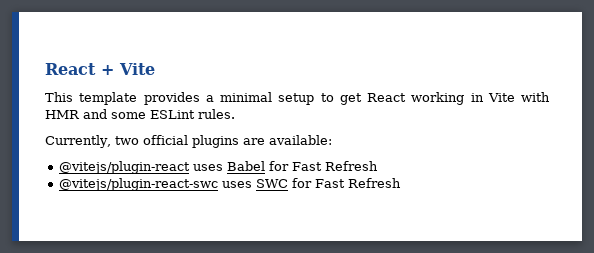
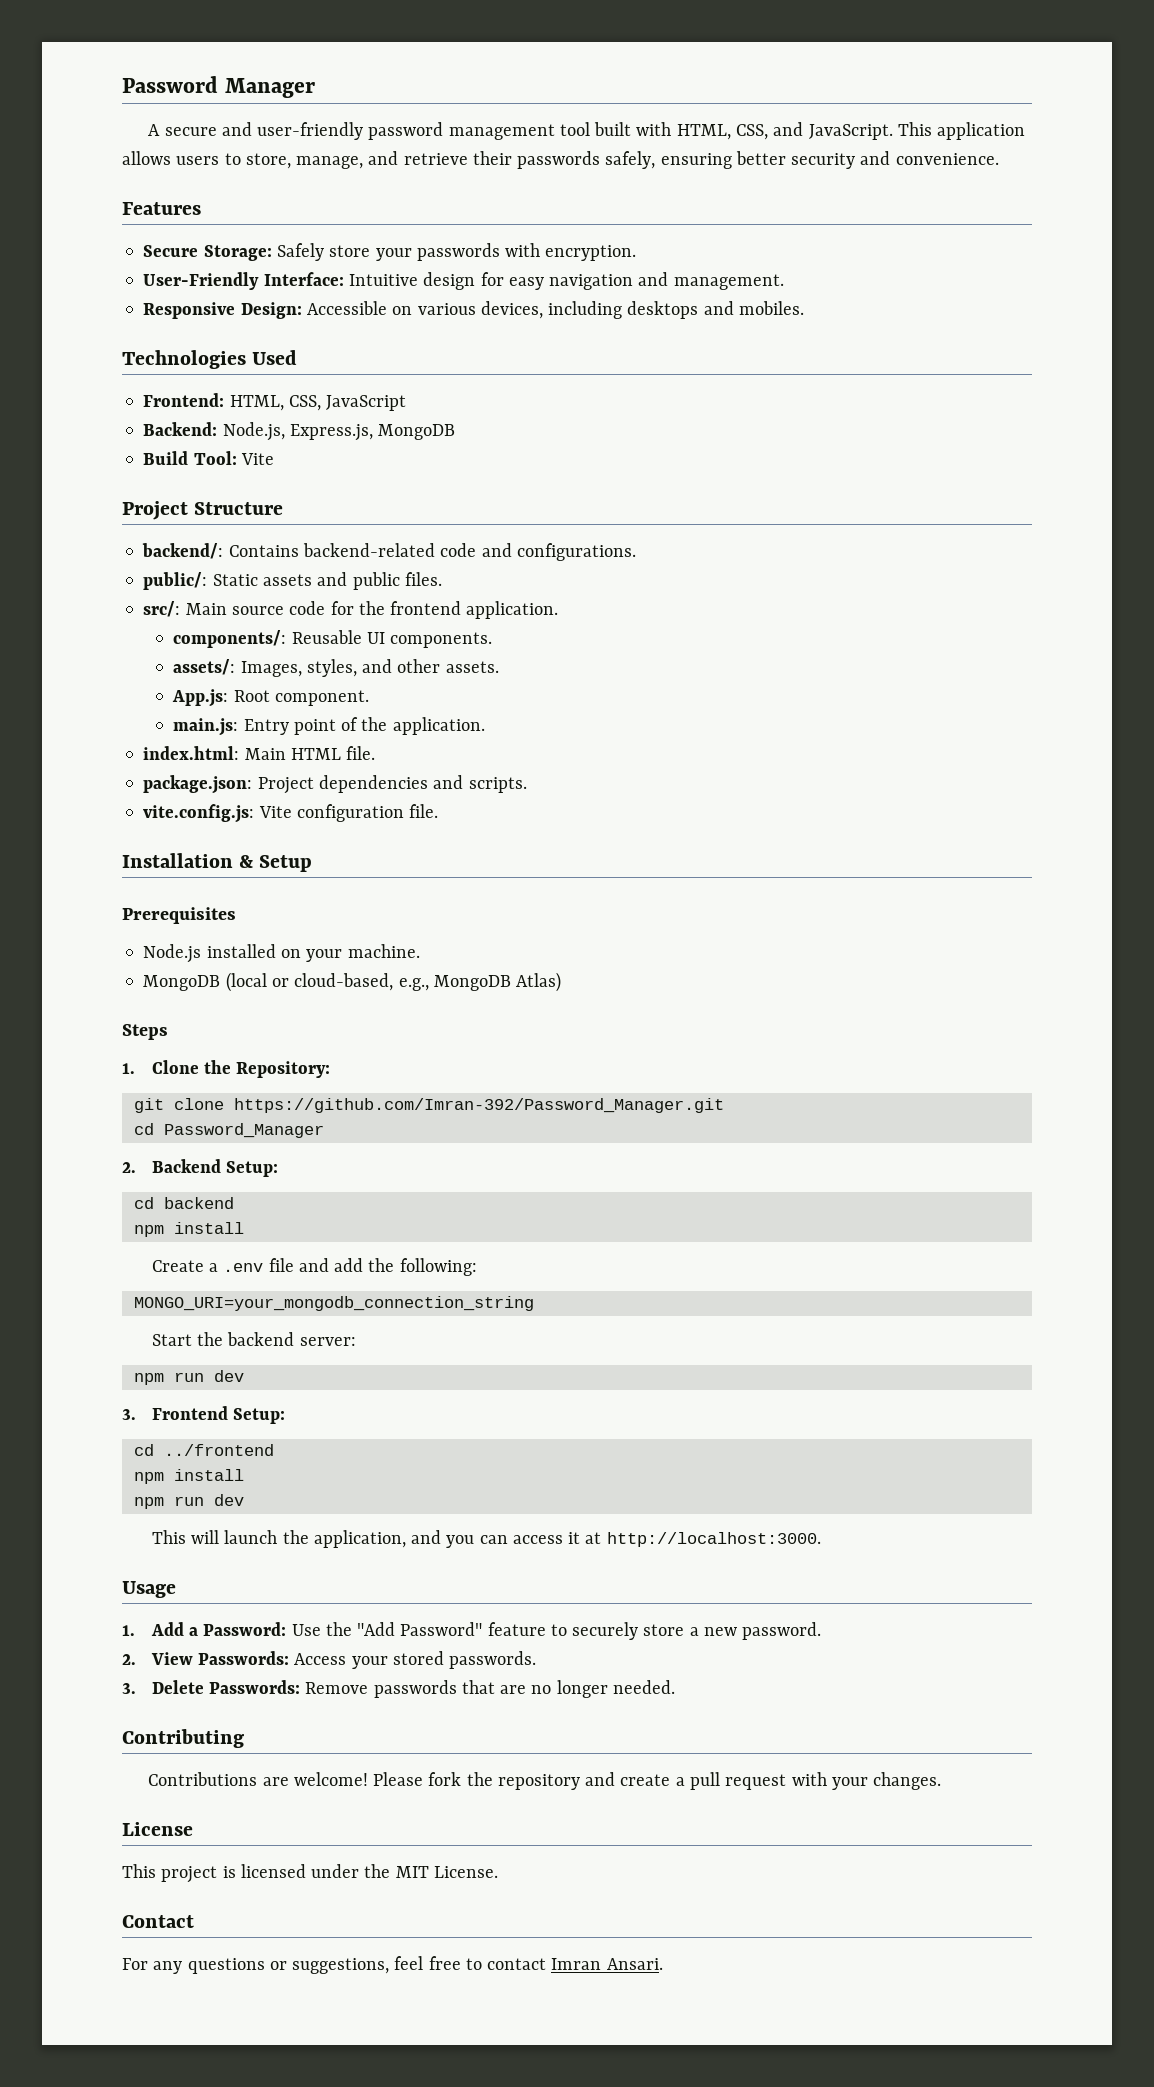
[45,63,155,75] [45,92,550,105] [45,109,235,119] [45,135,332,148] [58,161,378,174] [58,178,401,191] React + Vite // This template provides a minimal setup to get React working in Vite with HMR and some ESLint rules. // Currently, two official plugins are available: // @vitejs/plugin-react uses Babel for Fast Refresh // @vitejs/plugin-react-swc uses SWC for Fast Refresh -> [122,76,315,98] [148,122,1026,140] [122,151,999,169] [122,202,201,215] [143,243,637,261] [143,272,784,290] [143,301,804,319] [122,350,298,369] [143,393,407,411] [143,422,456,441] [143,451,274,465] [122,501,284,520] [142,543,636,561] [143,572,442,590] [143,601,559,619] [173,630,493,648] [173,659,499,677] [172,689,369,707] [173,717,485,736] [143,746,376,760] [143,775,527,794] [143,804,439,823] [122,853,313,872] [122,907,236,924] [143,944,420,963] [143,972,562,992] [122,1024,168,1040] [122,1060,331,1078] [133,1098,724,1113] [133,1123,324,1138] [122,1159,279,1177] [133,1197,234,1209] [133,1222,244,1237] [151,1258,477,1276] [133,1296,534,1311] [151,1332,356,1346] [133,1370,244,1385] [122,1406,286,1424] [133,1444,274,1456] [133,1469,244,1484] [133,1494,244,1509] [151,1530,821,1548] [122,1581,176,1598] [122,1622,822,1640] [122,1651,537,1669] [122,1680,675,1698] [122,1729,244,1748] [148,1772,942,1790] [122,1822,193,1836] [122,1864,498,1883] [122,1915,194,1928] [122,1956,663,1974] Password Manager // A secure and user-friendly password management tool built with HTML, CSS, and JavaScript. This application allows users to store, manage, and retrieve their passwords safely, ensuring better security and convenience. // Features // Secure Storage: Safely store your passwords with encryption. // User-Friendly Interface: Intuitive design for easy navigation and management. // Responsive Design: Accessible on various devices, including desktops and mobiles. // Technologies Used // Frontend: HTML, CSS, JavaScript // Backend: Node.js, Express.js, MongoDB // Build Tool: Vite // Project Structure // backend/: Contains backend-related code and configurations. // public/: Static assets and public files. // src/: Main source code for the frontend application. // components/: Reusable UI components. // assets/: Images, styles, and other assets. // App.js: Root component. // main.js: Entry point of the application. // index.html: Main HTML file. // package.json: Project dependencies and scripts. // vite.config.js: Vite configuration file. // Installation & Setup // Prerequisites // Node.js installed on your machine. // MongoDB (local or cloud-based, e.g., MongoDB Atlas) // Steps // 1. Clone the Repository: // git clone https://github.com/Imran-392/Password_Manager.git // cd Password_Manager // 2. Backend Setup: // cd backend // npm install // Create a .env file and add the following: // MONGO_URI=your_mongodb_connection_string // Start the backend server: // npm run dev // 3. Frontend Setup: // cd ../frontend // npm install // npm run dev // This will launch the application, and you can access it at http://localhost:3000. // Usage // 1. Add a Password: Use the "Add Password" feature to securely store a new password. // 2. View Passwords: Access your stored passwords. // 3. Delete Passwords: Remove passwords that are no longer needed. // Contributing // Contributions are welcome! Please fork the repository and create a pull request with your changes. // License // This project is licensed under the MIT License. // Contact // For any questions or suggestions, feel free to contact Imran Ansari.

